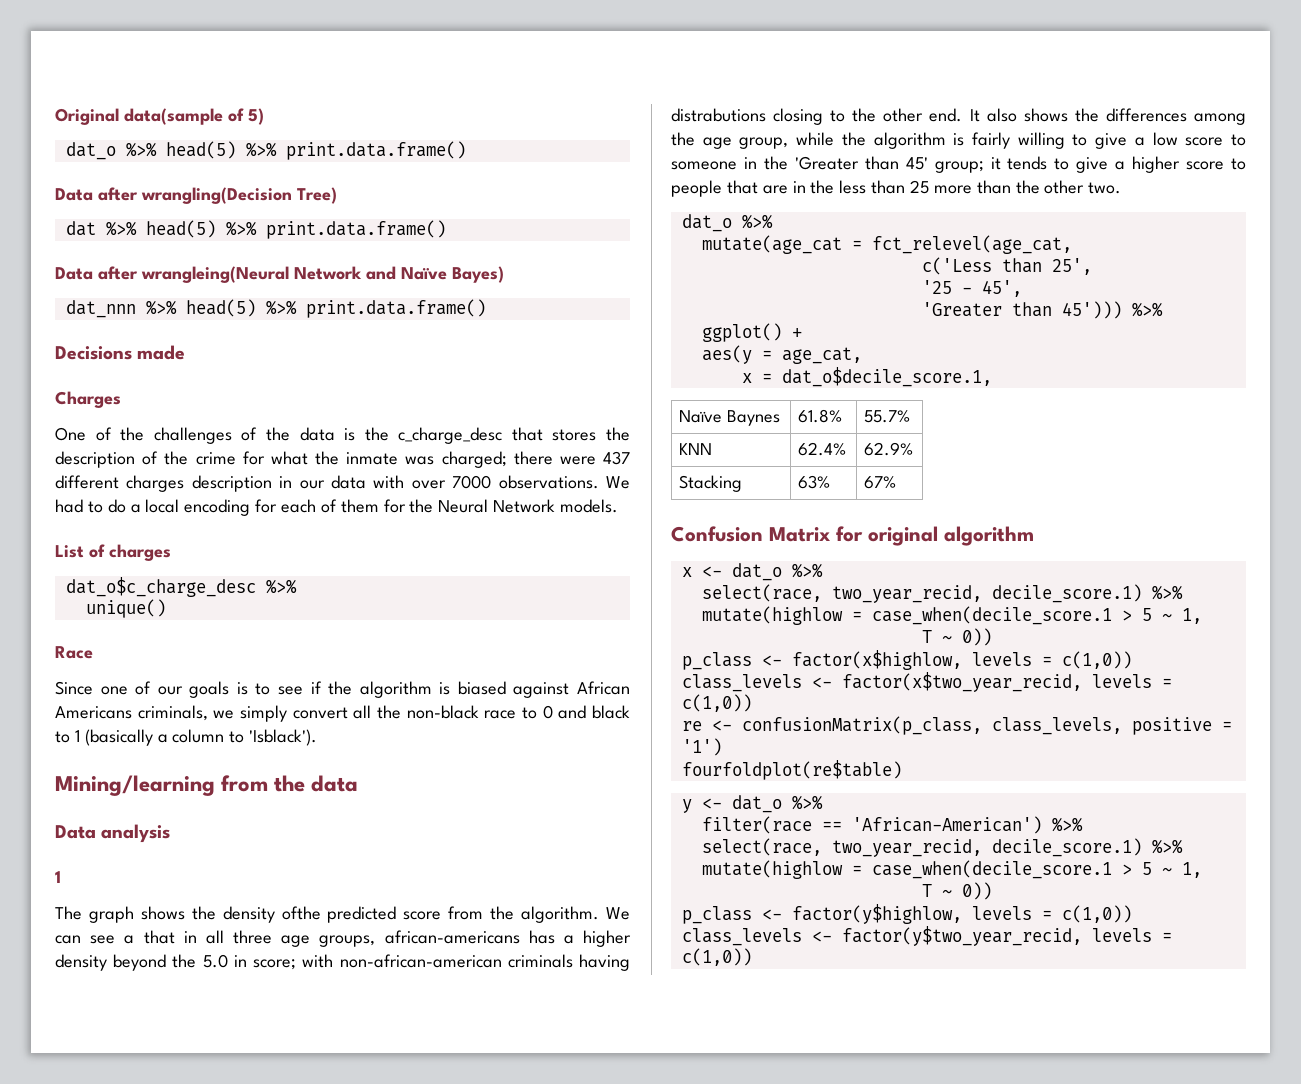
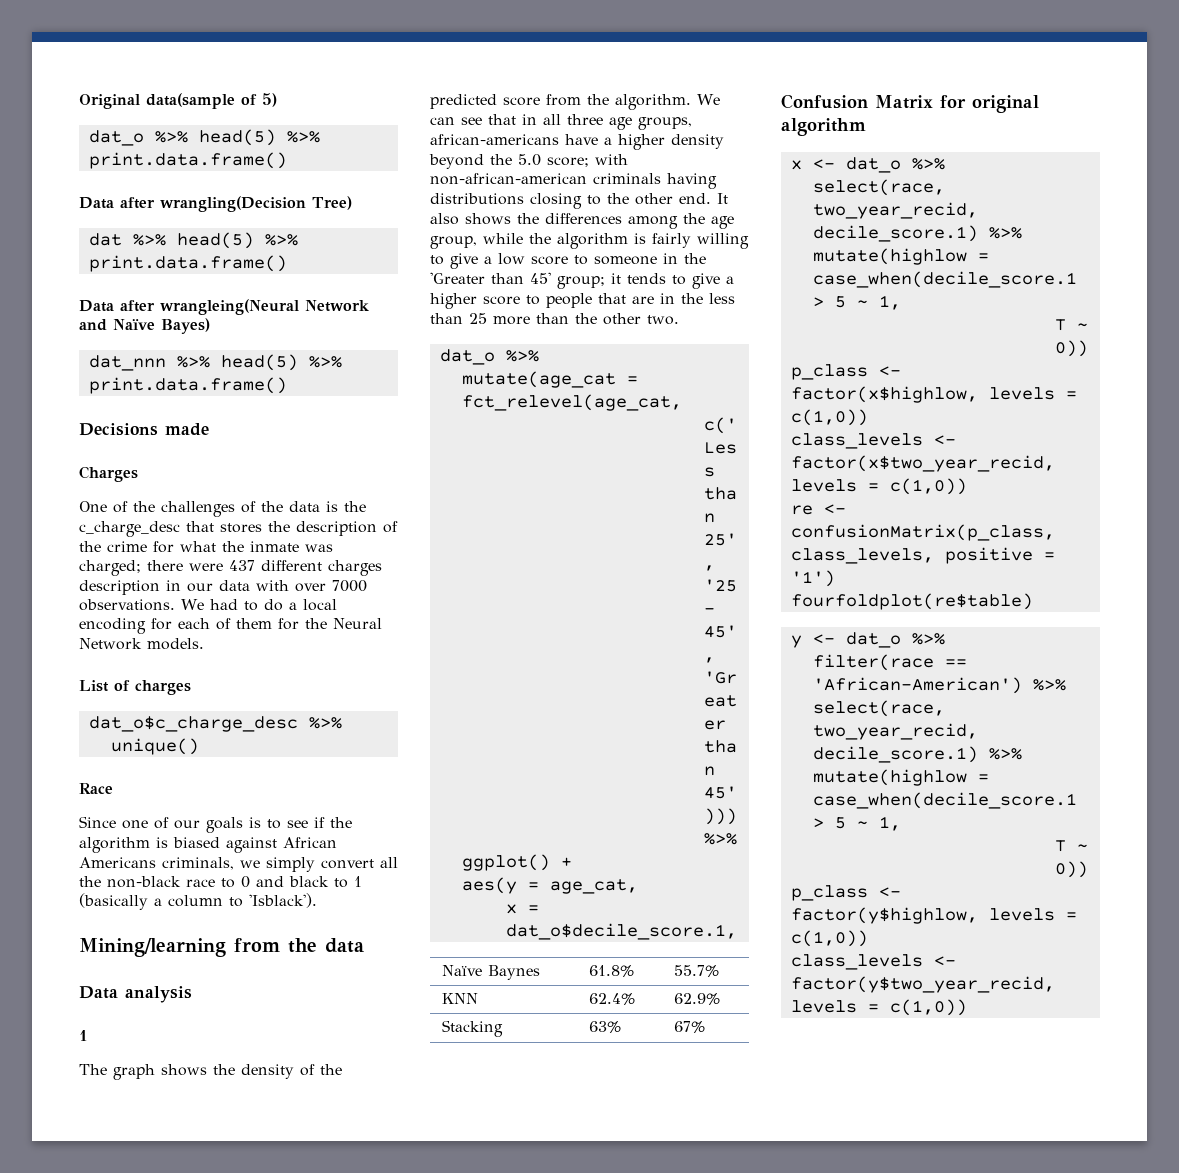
[281,906,321,920] ofthe -> [300,1064,342,1076] of the
[124,935,135,944] a -> (482, 121) none
[528,930,555,944] has -> [565,134,598,145] have
[233,955,247,967] in -> (541, 160) none
[671,108,766,122] distrabutions -> [430,193,524,205] distributions

